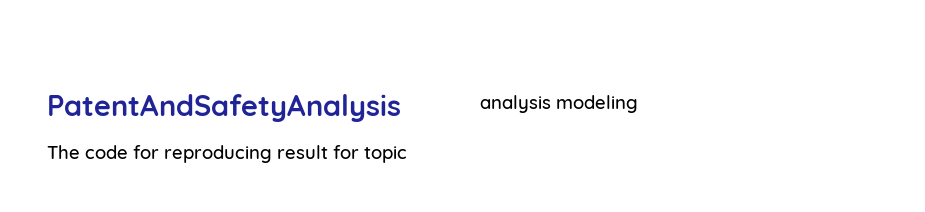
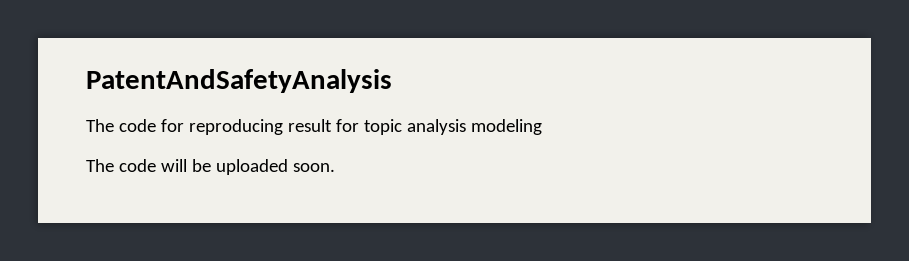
(638, 104) none -> [86,159,335,175] // The code will be uploaded soon.

